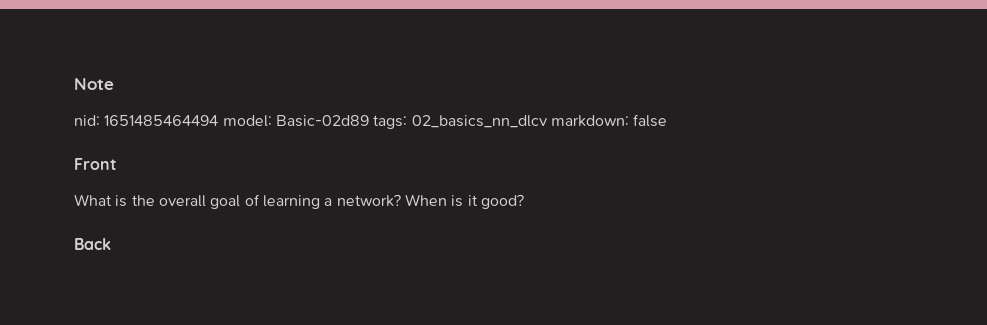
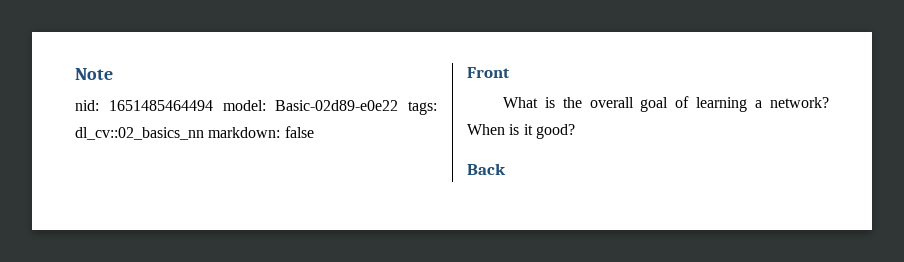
[275,115,547,129] Basic-02d89 tags: 02_basics_nn_dlcv -> [275,100,437,115] [75,127,204,140] Basic-02d89-e0e22 tags: dl_cv::02_basics_nn

